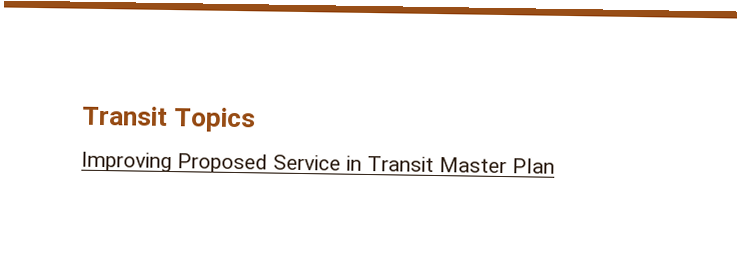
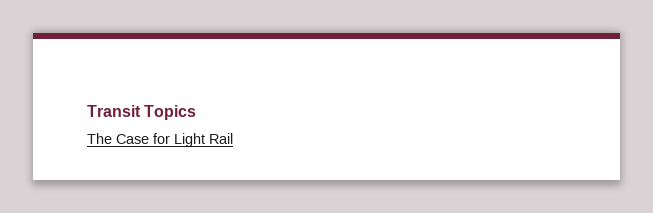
[81,151,555,174] Improving Proposed Service in Transit Master Plan -> [87,133,233,147] The Case for Light Rail

